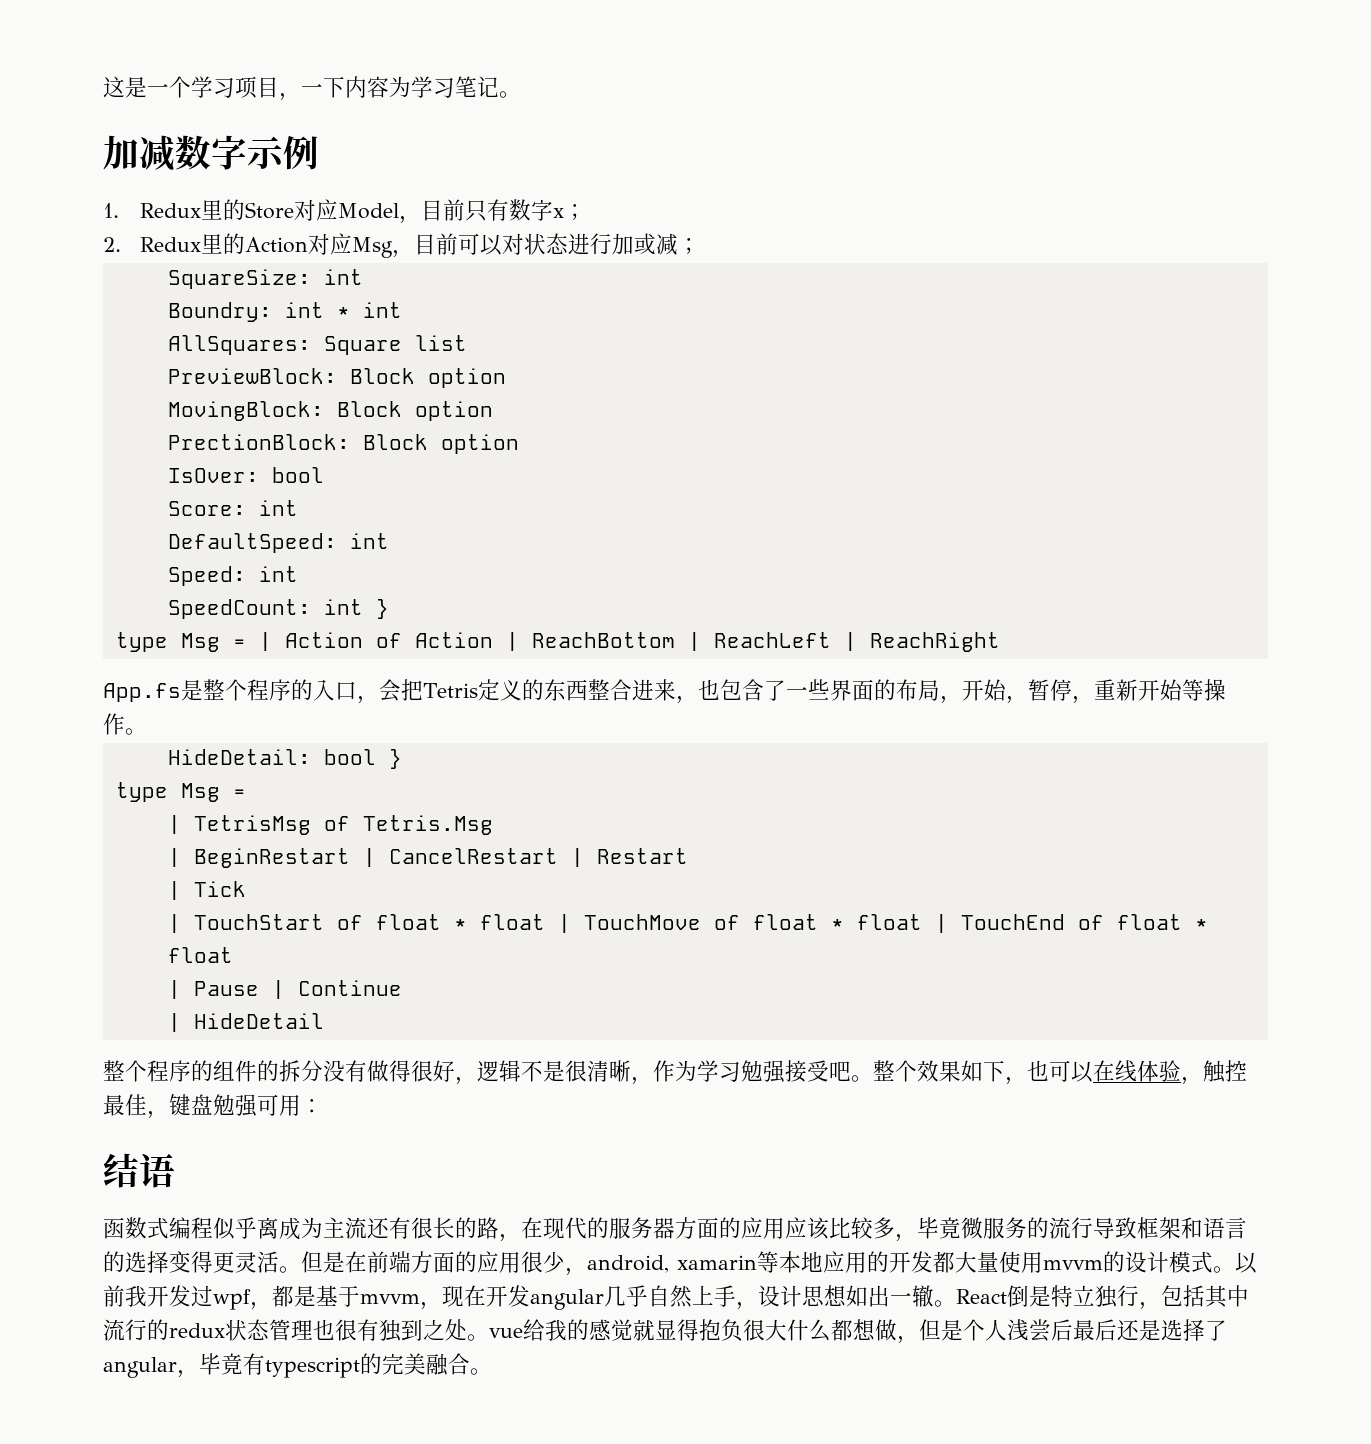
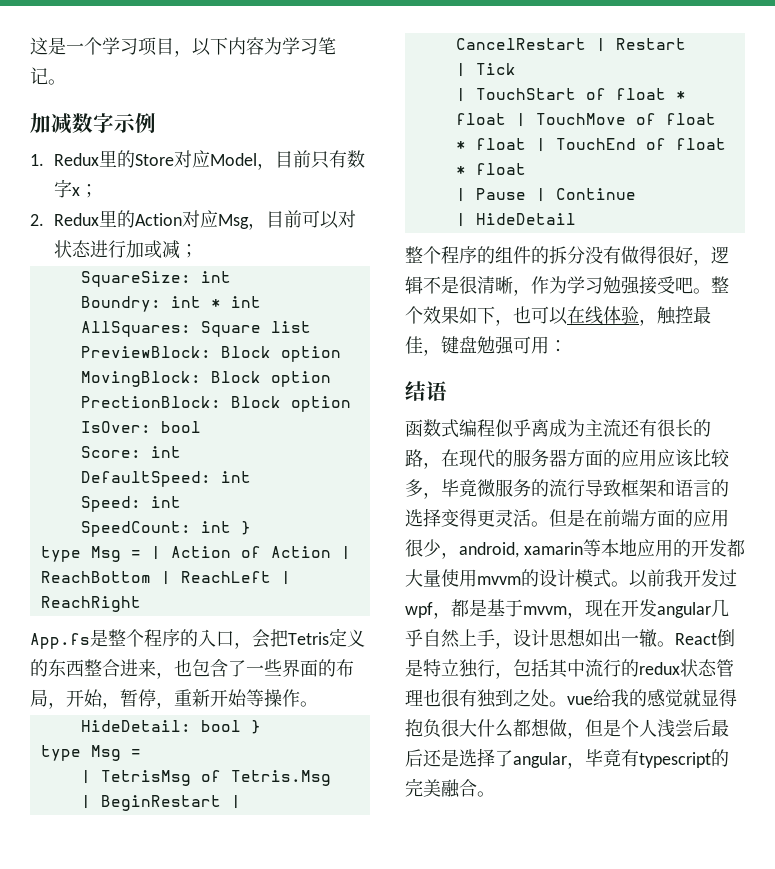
[301,84,323,95] 一 -> [192,38,211,56] 以

